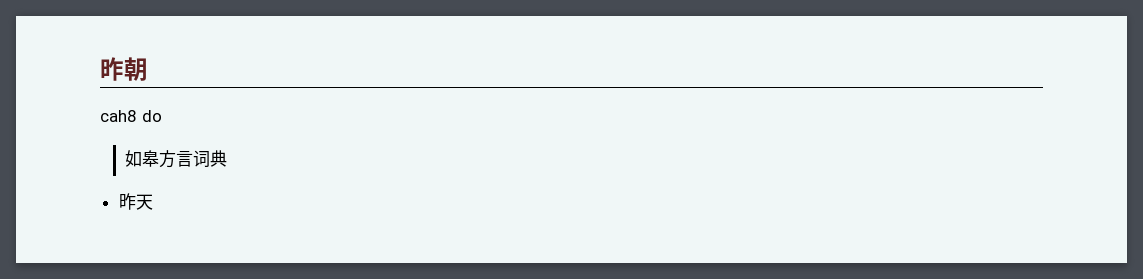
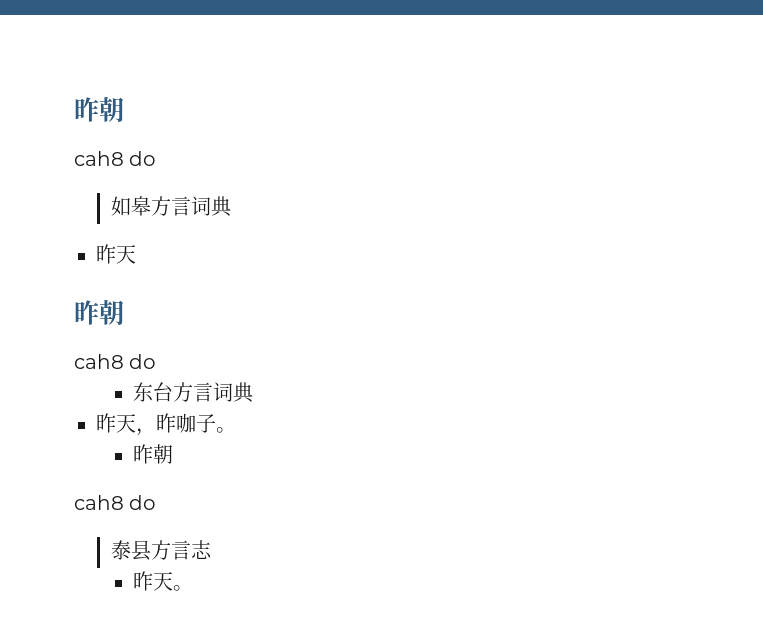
(153, 202) none -> [74,300,124,325] [74,354,157,369] [132,382,254,403] [96,413,236,436] [132,444,173,464] [74,495,157,510] [110,540,212,561] [132,571,193,591] // 昨朝 // cah8 do // 东台方言词典 // 昨天，昨咖子。 // 昨朝 // cah8 do // 泰县方言志 // 昨天。

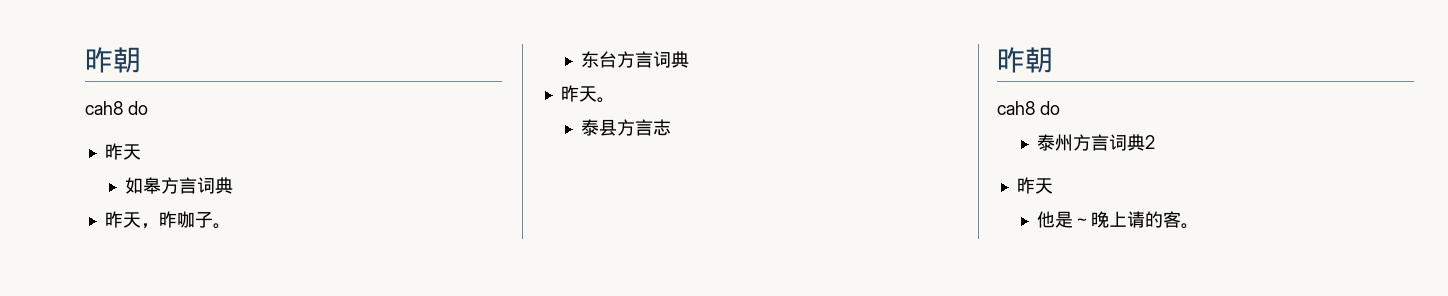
[74,97,124,122] [74,151,157,166] [110,196,232,217] [96,244,136,264] [74,300,124,325] [74,354,157,369] [132,382,173,402] 昨朝 // cah8 do // 如皋方言词典 // 昨天 // 昨朝 // cah8 do // 东台 -> [85,47,141,73] [85,101,148,115] [104,143,141,160] [124,177,161,194] 昨朝 // cah8 do // 昨天 // 如皋
[132,444,173,464] [74,495,157,510] [110,540,212,561] [132,571,173,591] 昨朝 // cah8 do // 泰县方言志 // 昨天 -> [580,51,689,68] [560,85,615,103] [580,119,671,136] [997,47,1053,73] [997,101,1060,115] [1036,134,1155,151] [1016,177,1053,194] [1036,211,1181,228] 东台方言词典 // 昨天。 // 泰县方言志 // 昨朝 // cah8 do // 泰州方言词典2 // 昨天 // 他是～晚上请的客

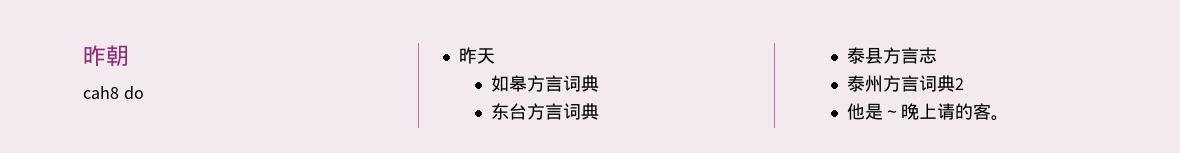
[104,211,231,229] // 昨天，昨咖子。 -> (599, 83) none
[560,85,615,103] // 昨天。 -> (599, 111) none
[997,47,1053,73] [997,101,1060,115] // 昨朝 // cah8 do -> (937, 55) none
[1016,177,1053,194] // 昨天 -> (964, 84) none

